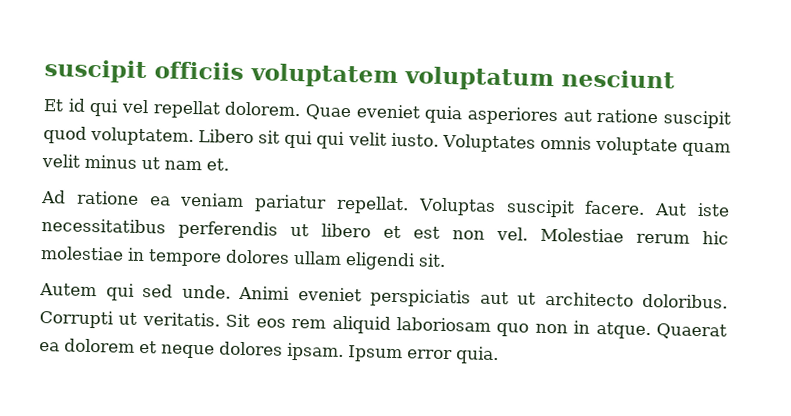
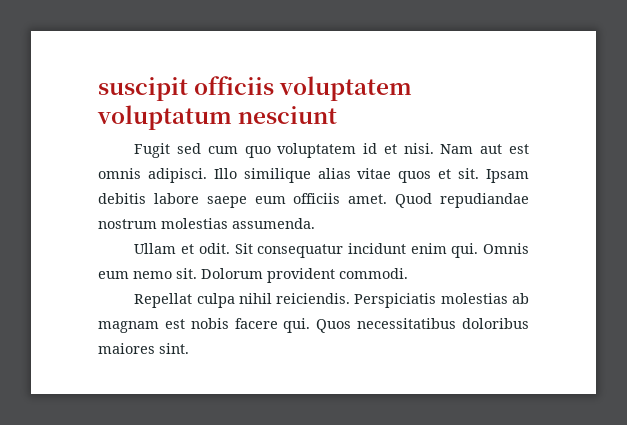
[43,98,731,129] [43,126,731,157] [41,154,229,171] [41,190,730,218] [41,218,729,245] [40,246,446,271] [39,282,728,309] [39,310,727,340] [39,338,499,365] Et id qui vel repellat dolorem. Quae eveniet quia asperiores aut ratione suscipit quod voluptatem. Libero sit qui qui velit iusto. Voluptates omnis voluptate quam velit minus ut nam et. // Ad ratione ea veniam pariatur repellat. Voluptas suscipit facere. Aut iste necessitatibus perferendis ut libero et est non vel. Molestiae rerum hic molestiae in tempore dolores ullam eligendi sit. // Autem qui sed unde. Animi eveniet perspiciatis aut ut architecto doloribus. Corrupti ut veritatis. Sit eos rem aliquid laboriosam quo non in atque. Quaerat ea dolorem et neque dolores ipsam. Ipsum error quia. -> [134,143,529,158] [98,168,530,183] [98,193,529,208] [98,218,315,229] [134,243,529,258] [98,268,408,283] [134,293,529,308] [98,318,529,333] [98,343,189,354] Fugit sed cum quo voluptatem id et nisi. Nam aut est omnis adipisci. Illo similique alias vitae quos et sit. Ipsam debitis labore saepe eum officiis amet. Quod repudiandae nostrum molestias assumenda. // Ullam et odit. Sit consequatur incidunt enim qui. Omnis eum nemo sit. Dolorum provident commodi. // Repellat culpa nihil reiciendis. Perspiciatis molestias ab magnam est nobis facere qui. Quos necessitatibus doloribus maiores sint.

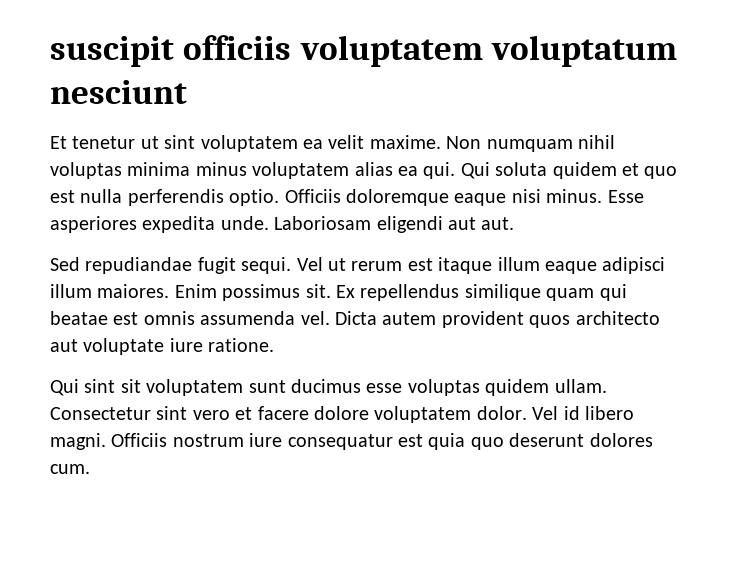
[134,143,529,158] [98,168,530,183] [98,193,529,208] [98,218,315,229] [134,243,529,258] [98,268,408,283] [134,293,529,308] [98,318,529,333] [98,343,189,354] Fugit sed cum quo voluptatem id et nisi. Nam aut est omnis adipisci. Illo similique alias vitae quos et sit. Ipsam debitis labore saepe eum officiis amet. Quod repudiandae nostrum molestias assumenda. // Ullam et odit. Sit consequatur incidunt enim qui. Omnis eum nemo sit. Dolorum provident commodi. // Repellat culpa nihil reiciendis. Perspiciatis molestias ab magnam est nobis facere qui. Quos necessitatibus doloribus maiores sint. -> [50,135,615,152] [50,162,678,179] [50,189,644,206] [50,216,515,233] [50,257,666,274] [50,284,627,301] [50,311,660,328] [50,338,275,355] [50,379,607,396] [50,406,634,423] [50,433,653,450] [50,464,90,474] Et tenetur ut sint voluptatem ea velit maxime. Non numquam nihil voluptas minima minus voluptatem alias ea qui. Qui soluta quidem et quo est nulla perferendis optio. Officiis doloremque eaque nisi minus. Esse asperiores expedita unde. Laboriosam eligendi aut aut. // Sed repudiandae fugit sequi. Vel ut rerum est itaque illum eaque adipisci illum maiores. Enim possimus sit. Ex repellendus similique quam qui beatae est omnis assumenda vel. Dicta autem provident quos architecto aut voluptate iure ratione. // Qui sint sit voluptatem sunt ducimus esse voluptas quidem ullam. Consectetur sint vero et facere dolore voluptatem dolor. Vel id libero magni. Officiis nostrum iure consequatur est quia quo deserunt dolores cum.

